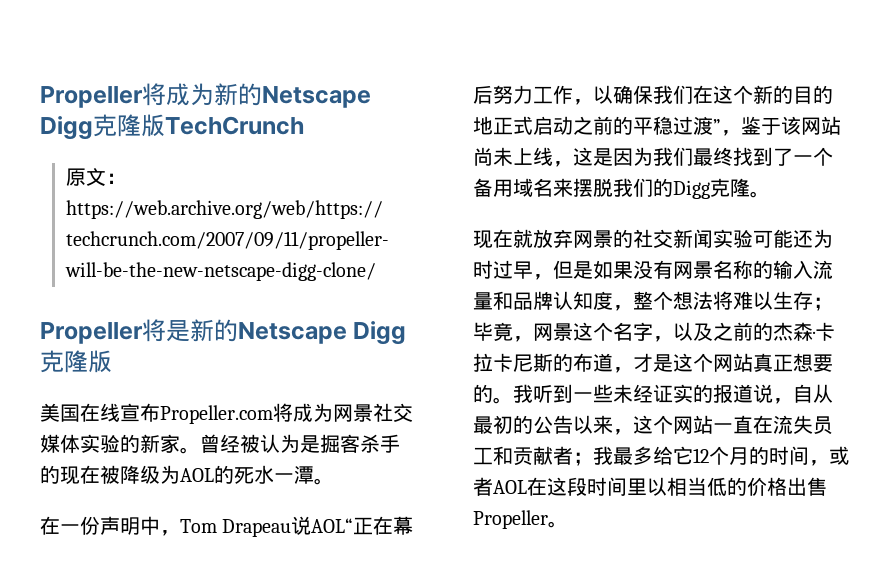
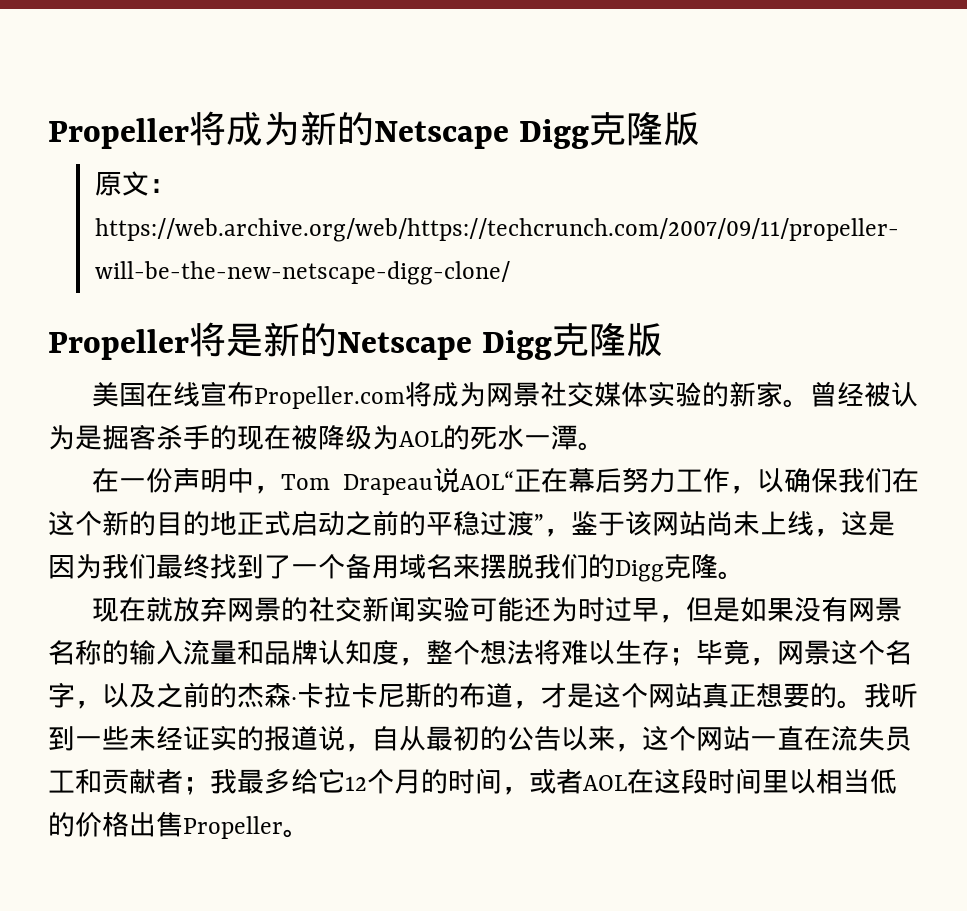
[165,116,304,135] TechCrunch -> (700, 129) none

